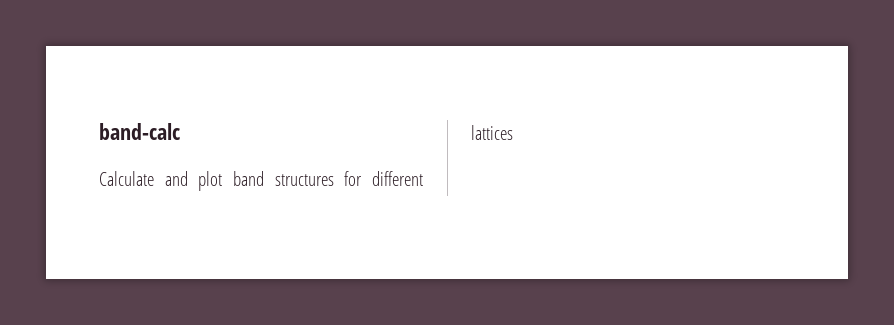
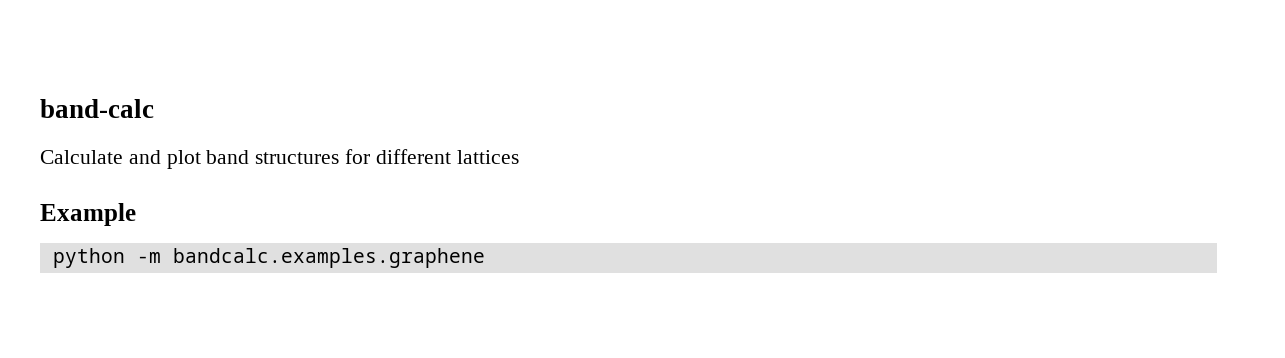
(513, 132) none -> [40,203,136,226] [52,248,485,268] // Example // python -m bandcalc.examples.graphene

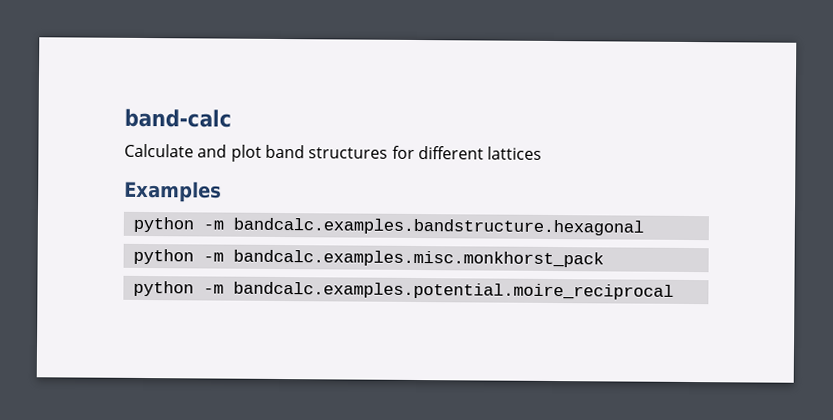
[40,203,136,226] [52,248,485,268] Example // python -m bandcalc.examples.graphene -> [124,180,222,203] [132,216,644,236] [132,248,604,268] [132,280,674,300] Examples // python -m bandcalc.examples.bandstructure.hexagonal // python -m bandcalc.examples.misc.monkhorst_pack // python -m bandcalc.examples.potential.moire_reciprocal

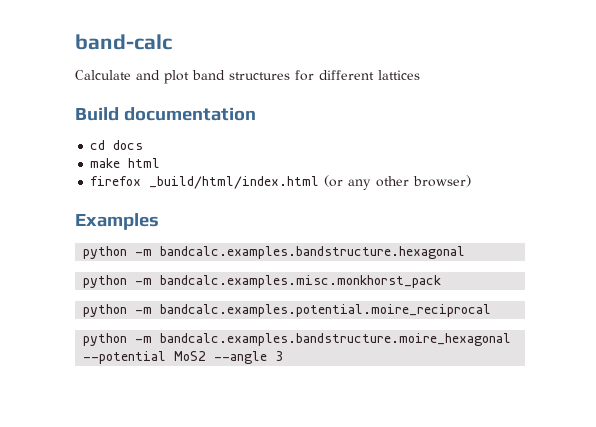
(543, 153) none -> [75,107,256,121] [90,140,144,150] [90,158,161,168] [90,175,472,190] // Build documentation // cd docs // make html // firefox _build/html/index.html (or any other browser)
(674, 290) none -> [83,333,512,346] [83,351,284,364] // python -m bandcalc.examples.bandstructure.moire_hexagonal --potential MoS2 --angle 3

